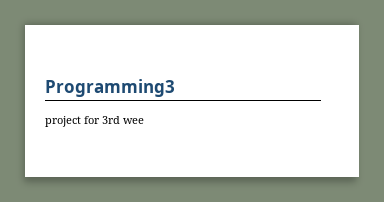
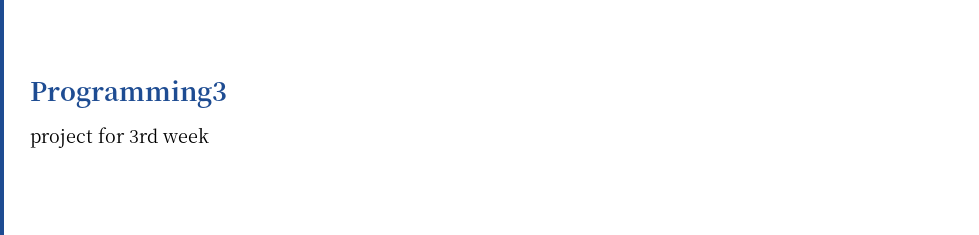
[123,118,144,124] wee -> [162,127,209,143] week

